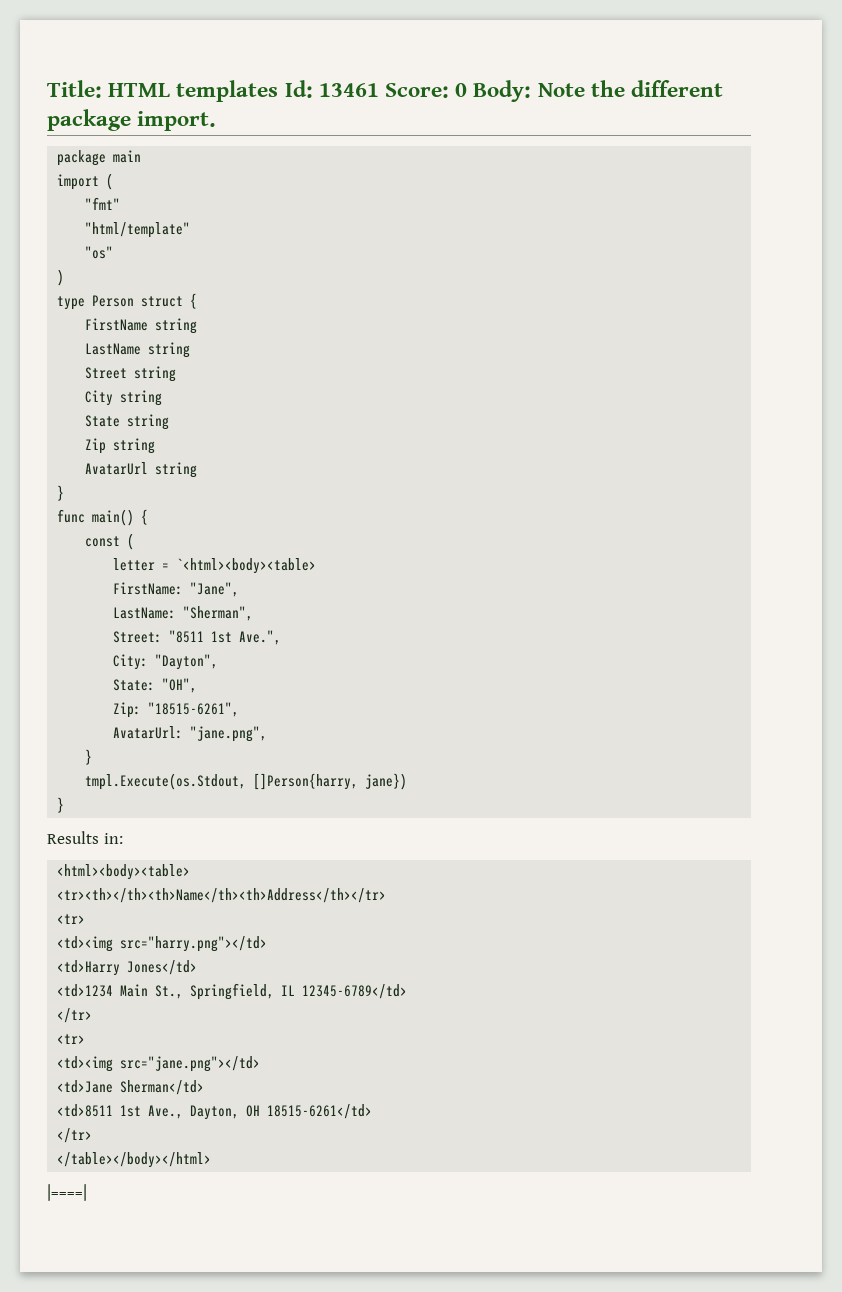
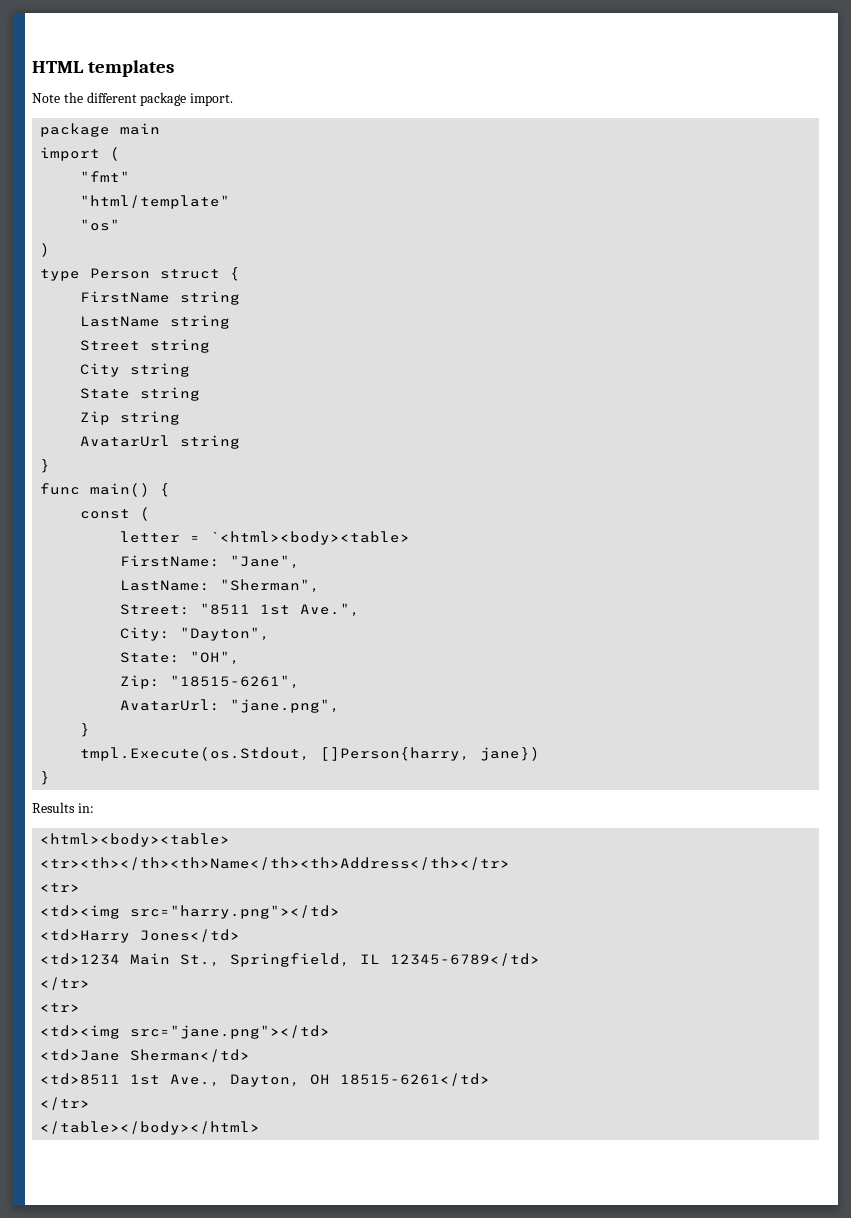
[47,80,102,98] Title: -> (32, 67) none
[284,80,532,102] Id: 13461 Score: 0 Body: -> (175, 68) //
[47,1184,87,1201] // |====| -> (261, 1128) none

